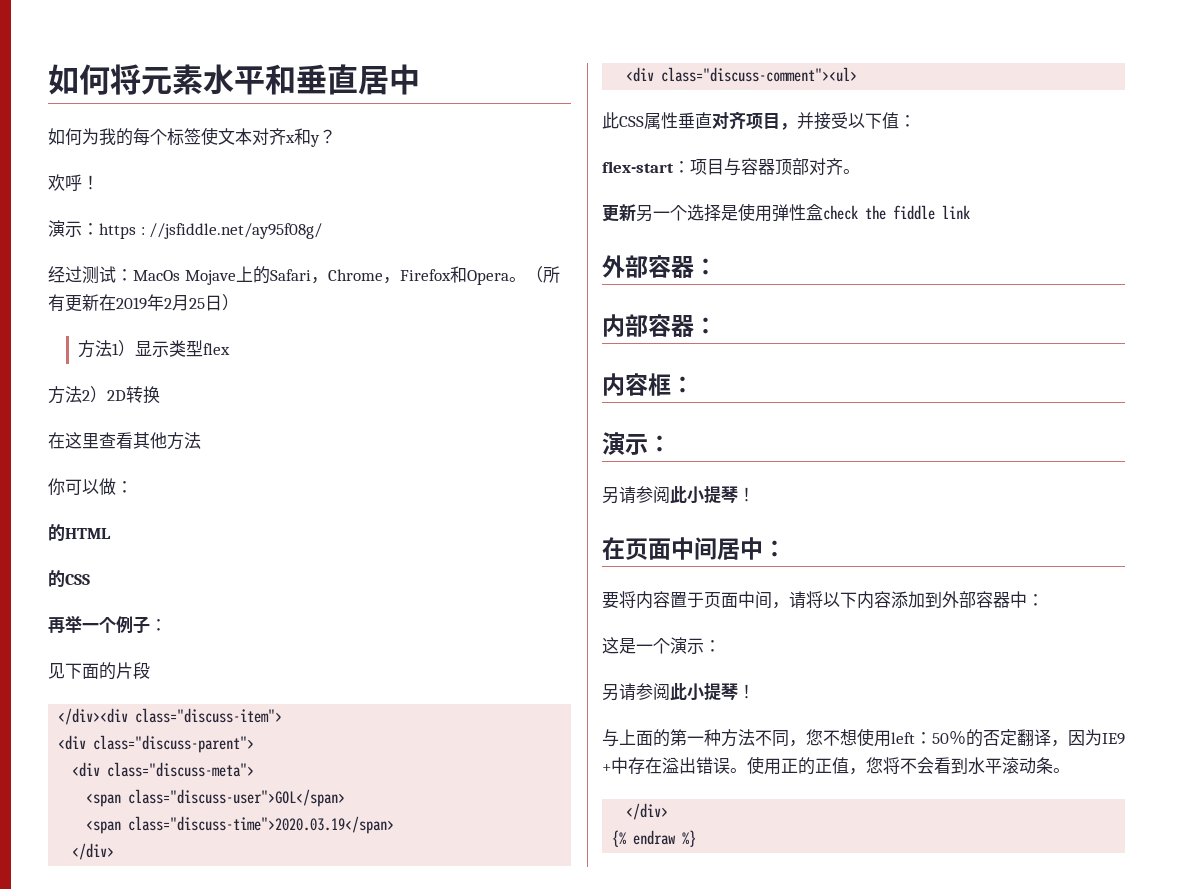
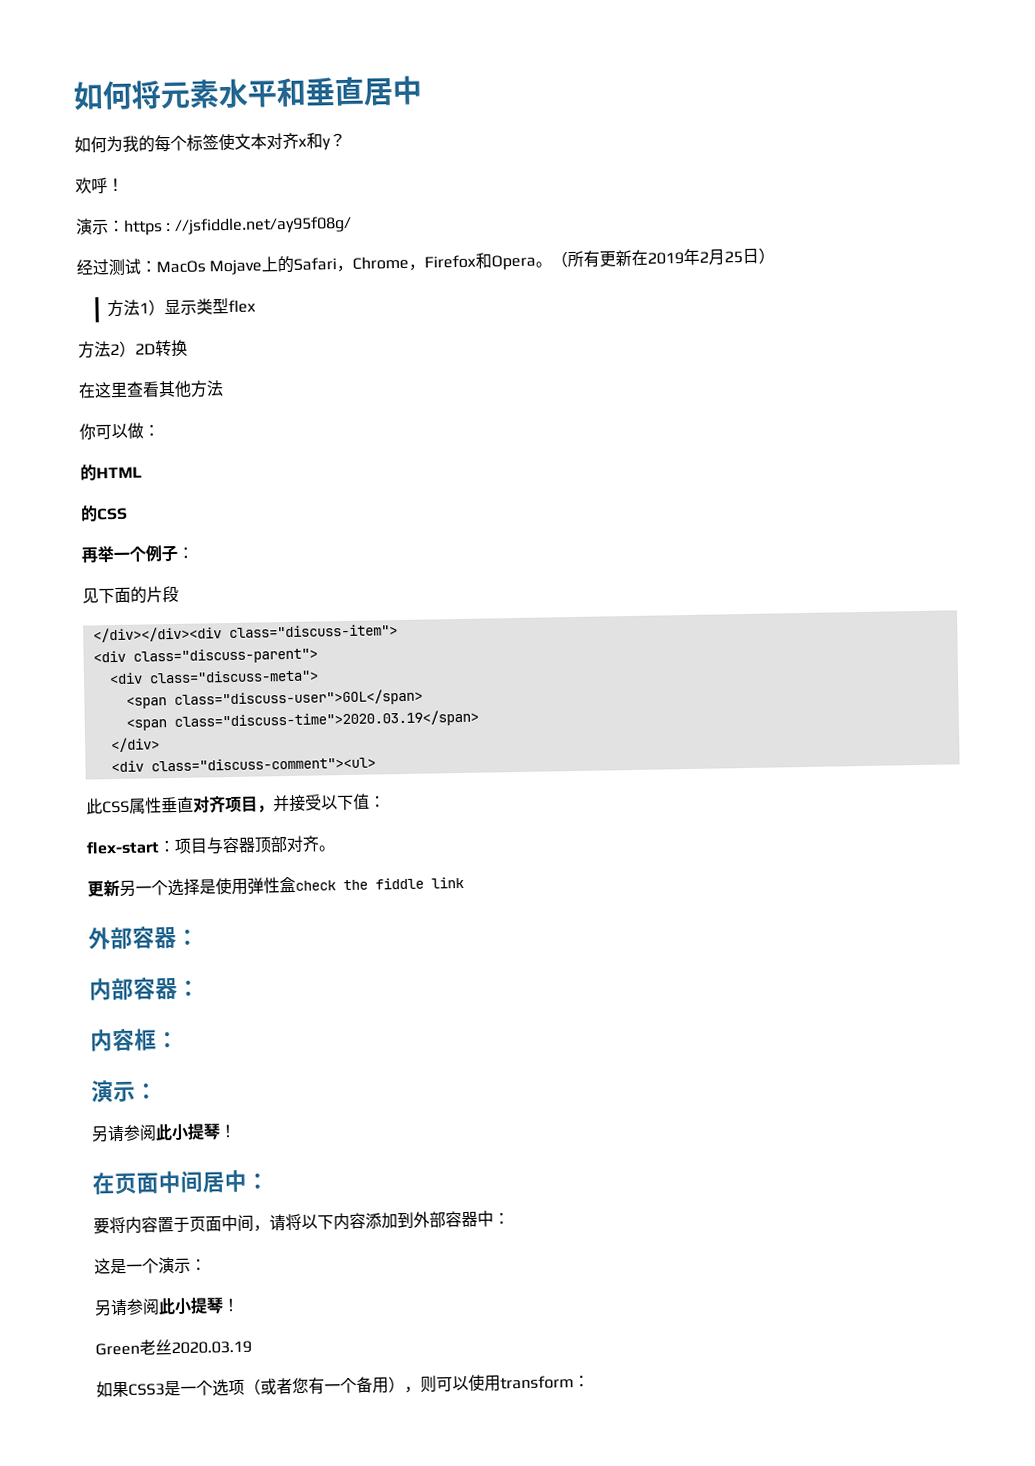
[58,708,129,725] </div><div -> [92,626,222,643] </div></div><div
[602,728,1125,747] [602,756,1070,775] [626,803,669,820] [612,830,697,847] 与上面的第一种方法不同，您不想使用left：50％的否定翻译，因为IE9 +中存在溢出错误。使用正的正值，您将不会看到水平滚动条。 // </div> // {% endraw %} -> [95,1339,252,1356] [96,1374,590,1398] Green老丝2020.03.19 // 如果CSS3是一个选项（或者您有一个备用），则可以使用transform：

